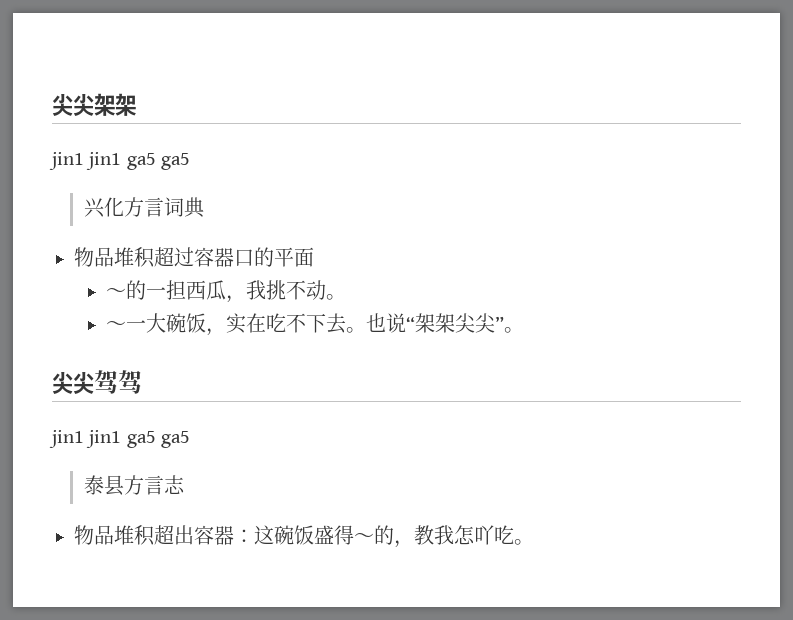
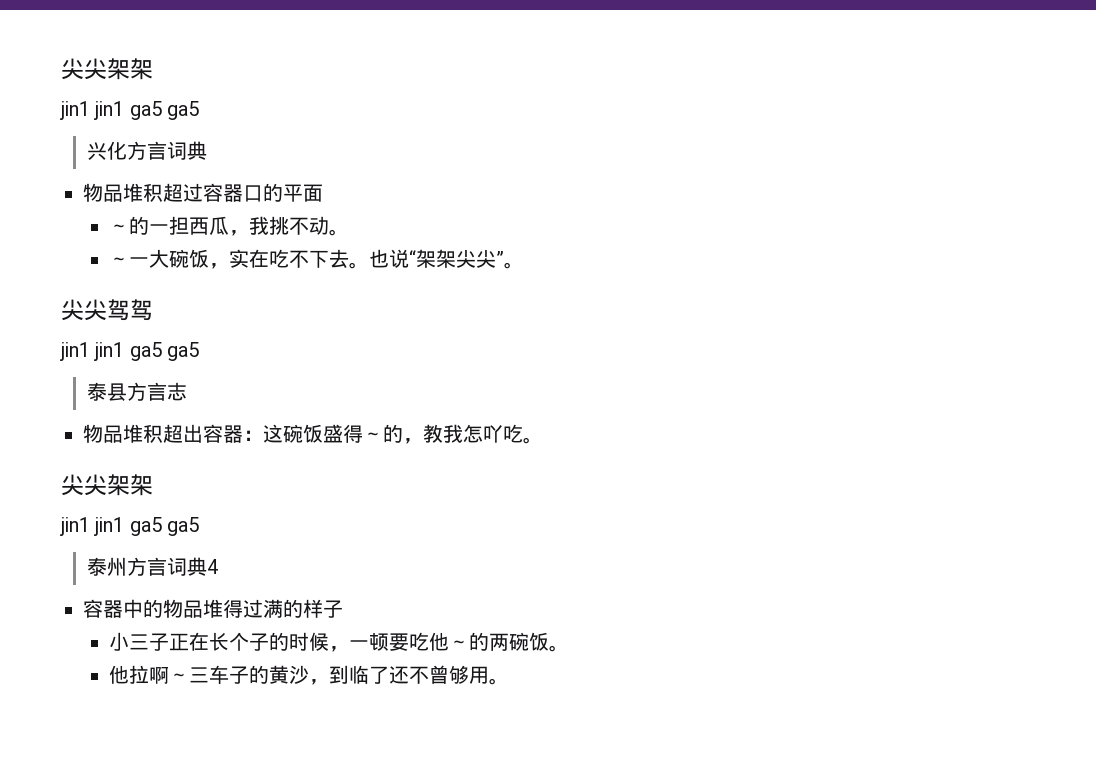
(534, 542) none -> [61,474,153,496] [60,517,200,536] [86,557,218,577] [83,599,343,618] [108,632,569,652] [108,665,509,685] // 尖尖架架 // jin1 jin1 ga5 ga5 // 泰州方言词典4 // 容器中的物品堆得过满的样子 // 小三子正在长个子的时候，一顿要吃他～的两碗饭。 // 他拉啊～三车子的黄沙，到临了还不曾够用。

